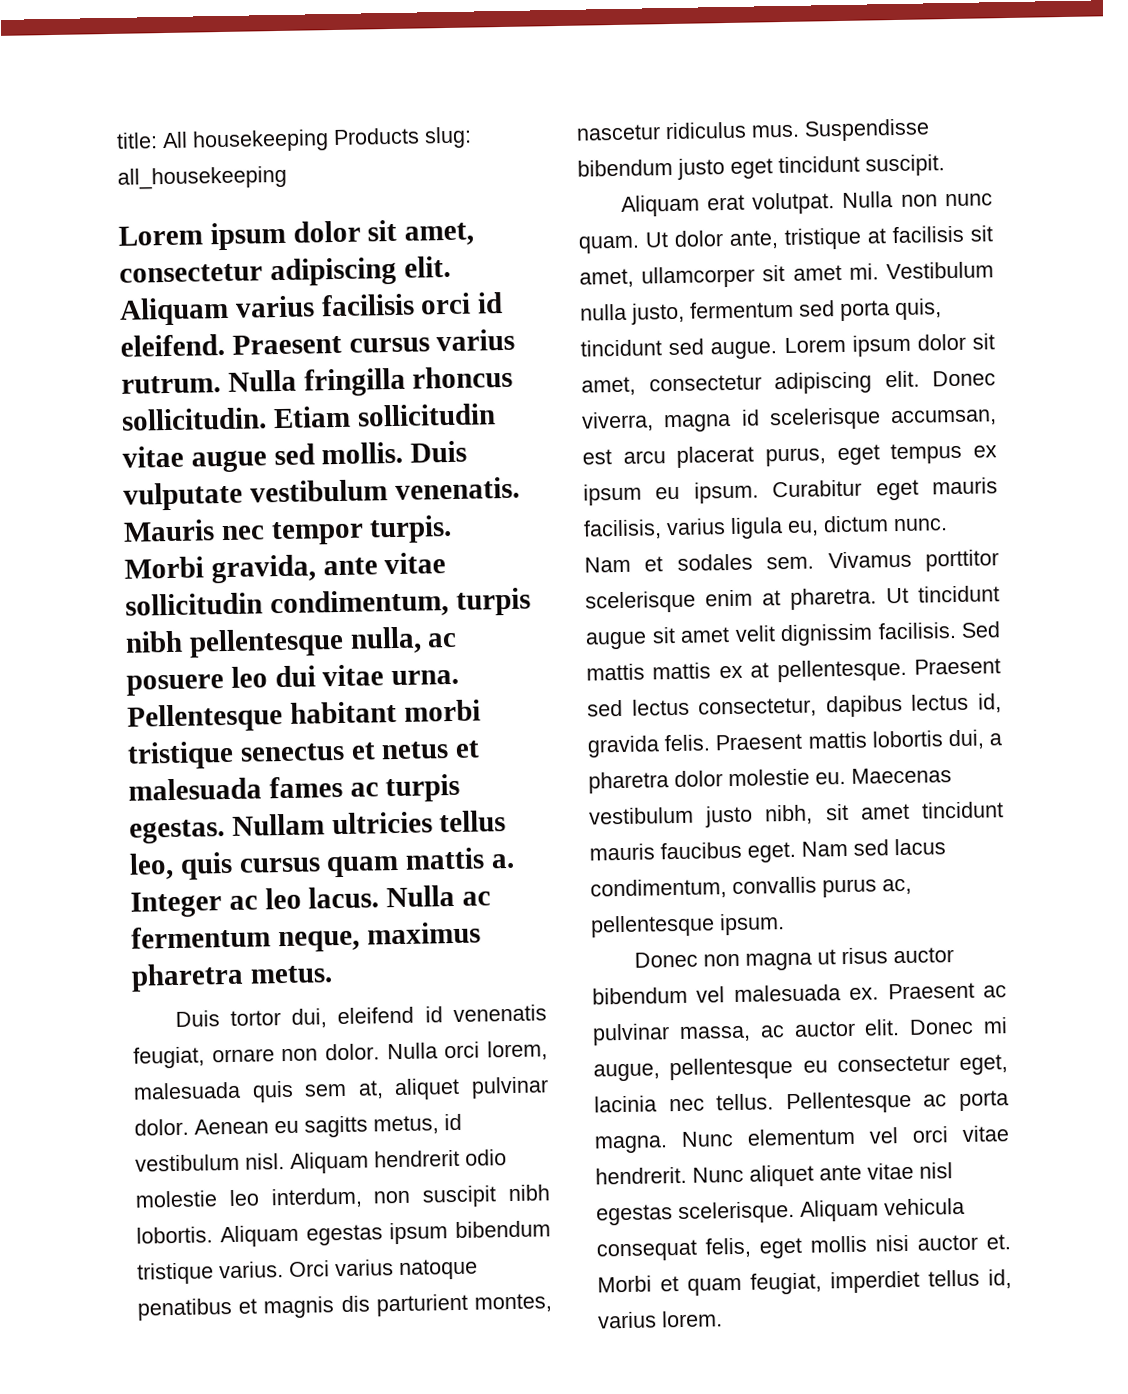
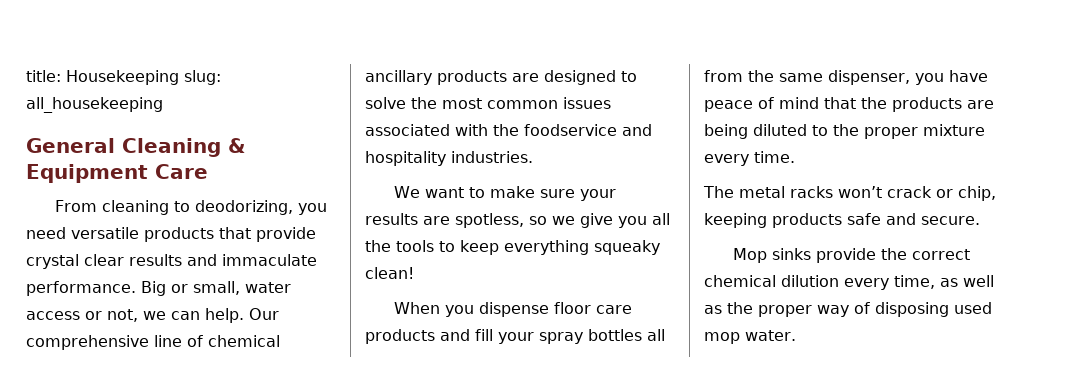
[162,127,420,153] All housekeeping Products -> [66,70,179,85] Housekeeping
[118,219,475,251] [119,255,451,287] [119,292,504,326] [120,328,516,357] [121,365,514,397] [121,403,496,431] [122,440,468,473] [123,476,520,511] [123,514,453,546] [124,552,447,584] [125,587,531,619] [125,626,458,658] [126,664,460,696] [127,699,481,733] [127,740,481,770] [128,773,461,803] [129,810,507,844] [129,847,516,880] [130,884,492,918] [131,921,481,953] [131,962,333,992] [174,1004,547,1028] [133,1040,548,1069] [133,1076,549,1103] [134,1113,462,1138] [135,1149,507,1174] [135,1184,550,1209] [136,1220,551,1248] [137,1258,478,1285] [137,1293,552,1321] [576,118,930,142] [577,154,945,180] [620,191,994,217] [578,225,993,254] [579,261,994,289] [580,298,942,325] [580,333,995,360] [581,370,996,396] [581,407,997,433] [582,442,997,468] [583,477,998,506] [583,515,948,540] [584,549,999,573] [585,585,1000,614] [585,621,1001,650] [586,658,1001,683] [587,693,1002,718] [587,729,1002,758] [588,767,952,794] [588,801,1004,828] [589,838,946,863] [590,876,912,900] [590,913,785,938] [633,947,954,971] [592,982,1007,1005] [592,1017,1008,1046] [593,1054,1008,1082] [594,1090,1009,1115] [594,1125,1009,1154] [595,1162,953,1187] [596,1197,965,1226] [596,1234,1011,1262] [597,1269,1012,1296] [597,1310,723,1329] Lorem ipsum dolor sit amet, consectetur adipiscing elit. Aliquam varius facilisis orci id eleifend. Praesent cursus varius rutrum. Nulla fringilla rhoncus sollicitudin. Etiam sollicitudin vitae augue sed mollis. Duis vulputate vestibulum venenatis. Mauris nec tempor turpis. Morbi gravida, ante vitae sollicitudin condimentum, turpis nibh pellentesque nulla, ac posuere leo dui vitae urna. Pellentesque habitant morbi tristique senectus et netus et malesuada fames ac turpis egestas. Nullam ultricies tellus leo, quis cursus quam mattis a. Integer ac leo lacus. Nulla ac fermentum neque, maximus pharetra metus. // Duis tortor dui, eleifend id venenatis feugiat, ornare non dolor. Nulla orci lorem, malesuada quis sem at, aliquet pulvinar dolor. Aenean eu sagitts metus, id vestibulum nisl. Aliquam hendrerit odio molestie leo interdum, non suscipit nibh lobortis. Aliquam egestas ipsum bibendum tristique varius. Orci varius natoque penatibus et magnis dis parturient montes, nascetur ridiculus mus. Suspendisse bibendum justo eget tincidunt suscipit. // Aliquam erat volutpat. Nulla non nunc quam. Ut dolor ante, tristique at facilisis sit amet, ullamcorper sit amet mi. Vestibulum nulla justo, fermentum sed porta quis, tincidunt sed augue. Lorem ipsum dolor sit amet, consectetur adipiscing elit. Donec viverra, magna id scelerisque accumsan, est arcu placerat purus, eget tempus ex ipsum eu ipsum. Curabitur eget mauris facilisis, varius ligula eu, dictum nunc. Nam et sodales sem. Vivamus porttitor scelerisque enim at pharetra. Ut tincidunt augue sit amet velit dignissim facilisis. Sed mattis mattis ex at pellentesque. Praesent sed lectus consectetur, dapibus lectus id, gravida felis. Praesent mattis lobortis dui, a pharetra dolor molestie eu. Maecenas vestibulum justo nibh, sit amet tincidunt mauris faucibus eget. Nam sed lacus condimentum, convallis purus ac, pellentesque ipsum. // Donec non magna ut risus auctor bibendum vel malesuada ex. Praesent ac pulvinar massa, ac auctor elit. Donec mi augue, pellentesque eu consectetur eget, lacinia nec tellus. Pellentesque ac porta magna. Nunc elementum vel orci vitae hendrerit. Nunc aliquet ante vitae nisl egestas scelerisque. Aliquam vehicula consequat felis, eget mollis nisi auctor et. Morbi et quam feugiat, imperdiet tellus id, varius lorem. -> [26,138,245,157] [26,164,208,183] [55,200,328,215] [26,227,316,242] [26,254,317,269] [26,281,291,296] [26,308,279,323] [26,335,280,350] [365,70,637,85] [365,97,611,109] [365,124,652,136] [365,151,533,166] [394,186,617,201] [365,213,670,228] [365,240,660,255] [365,267,414,279] [394,302,633,317] [365,329,665,344] [704,70,988,85] [704,97,994,112] [704,124,985,139] [704,151,795,166] [703,186,996,201] [704,213,980,228] [733,248,971,263] [704,275,994,290] [704,302,992,317] [704,330,796,344] General Cleaning & Equipment Care // From cleaning to deodorizing, you need versatile products that provide crystal clear results and immaculate performance. Big or small, water access or not, we can help. Our comprehensive line of chemical ancillary products are designed to solve the most common issues associated with the foodservice and hospitality industries. // We want to make sure your results are spotless, so we give you all the tools to keep everything squeaky clean! // When you dispense floor care products and fill your spray bottles all from the same dispenser, you have peace of mind that the products are being diluted to the proper mixture every time. // The metal racks won’t crack or chip, keeping products safe and secure. // Mop sinks provide the correct chemical dilution every time, as well as the proper way of disposing used mop water.

